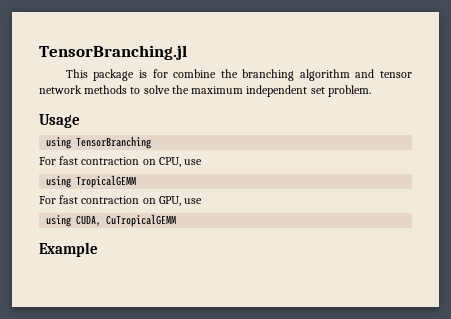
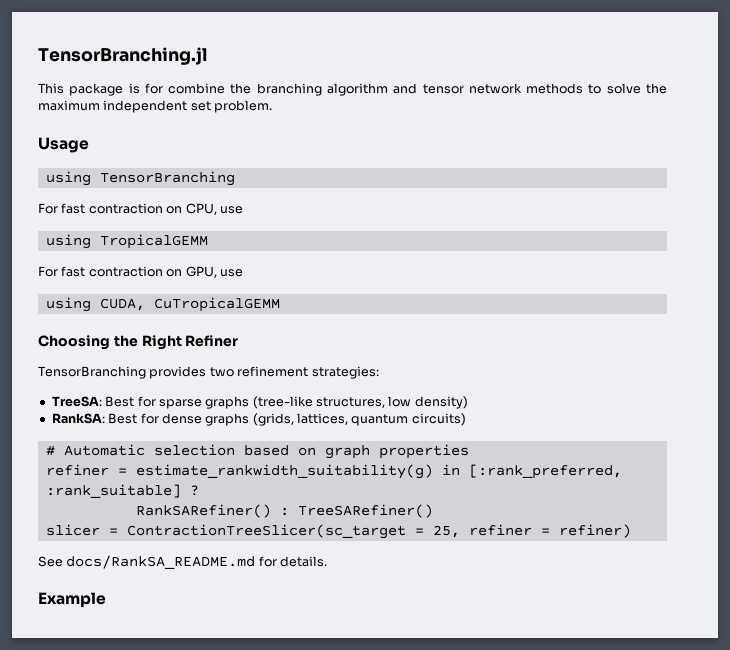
(177, 220) none -> [38,335,239,350] [38,366,379,379] [51,396,468,409] [51,413,466,426] [45,444,469,459] [45,464,622,479] [45,484,199,498] [135,504,433,518] [45,524,631,539] [38,555,328,569] // Choosing the Right Refiner // TensorBranching provides two refinement strategies: // TreeSA: Best for sparse graphs (tree-like structures, low density) // RankSA: Best for dense graphs (grids, lattices, quantum circuits) // # Automatic selection based on graph properties // refiner = estimate_rankwidth_suitability(g) in [:rank_preferred, :rank_suitable] ? // RankSARefiner() : TreeSARefiner() // slicer = ContractionTreeSlicer(sc_target = 25, refiner = refiner) // See docs/RankSA_README.md for details.

